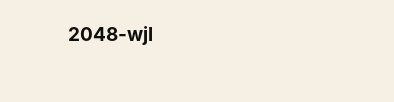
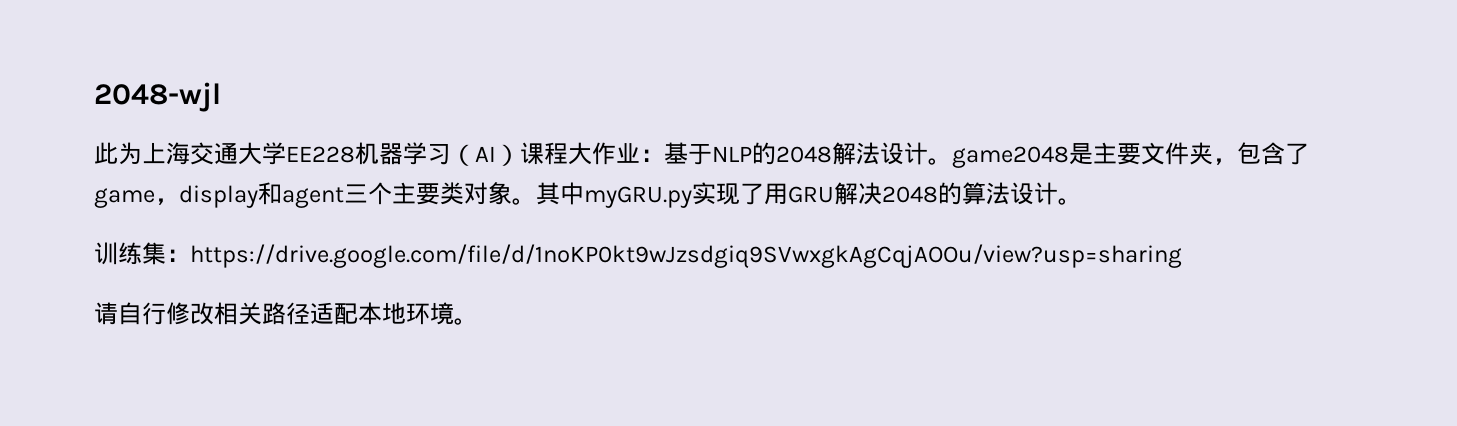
(153, 35) none -> [94,142,1309,168] [94,182,1082,208] [94,242,1182,268] [94,302,478,325] // 此为上海交通大学EE228机器学习（AI）课程大作业：基于NLP的2048解法设计。game2048是主要文件夹，包含了game，display和agent三个主要类对象。其中myGRU.py实现了用GRU解决2048的算法设计。 // 训练集：https://drive.google.com/file/d/1noKP0kt9wJzsdgiq9SVwxgkAgCqjAOOu/view?usp=sharing // 请自行修改相关路径适配本地环境。

